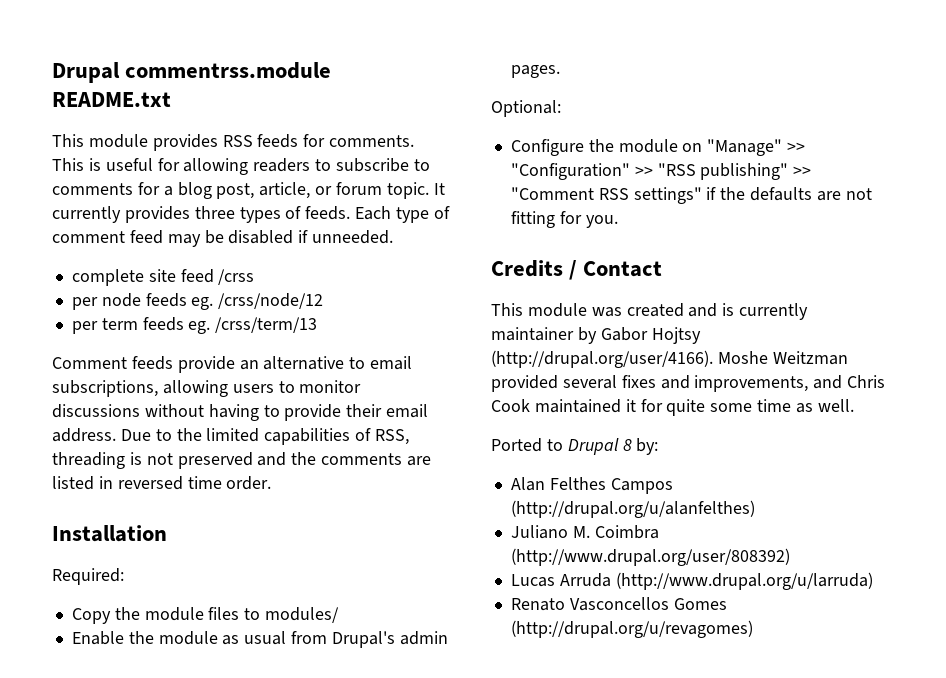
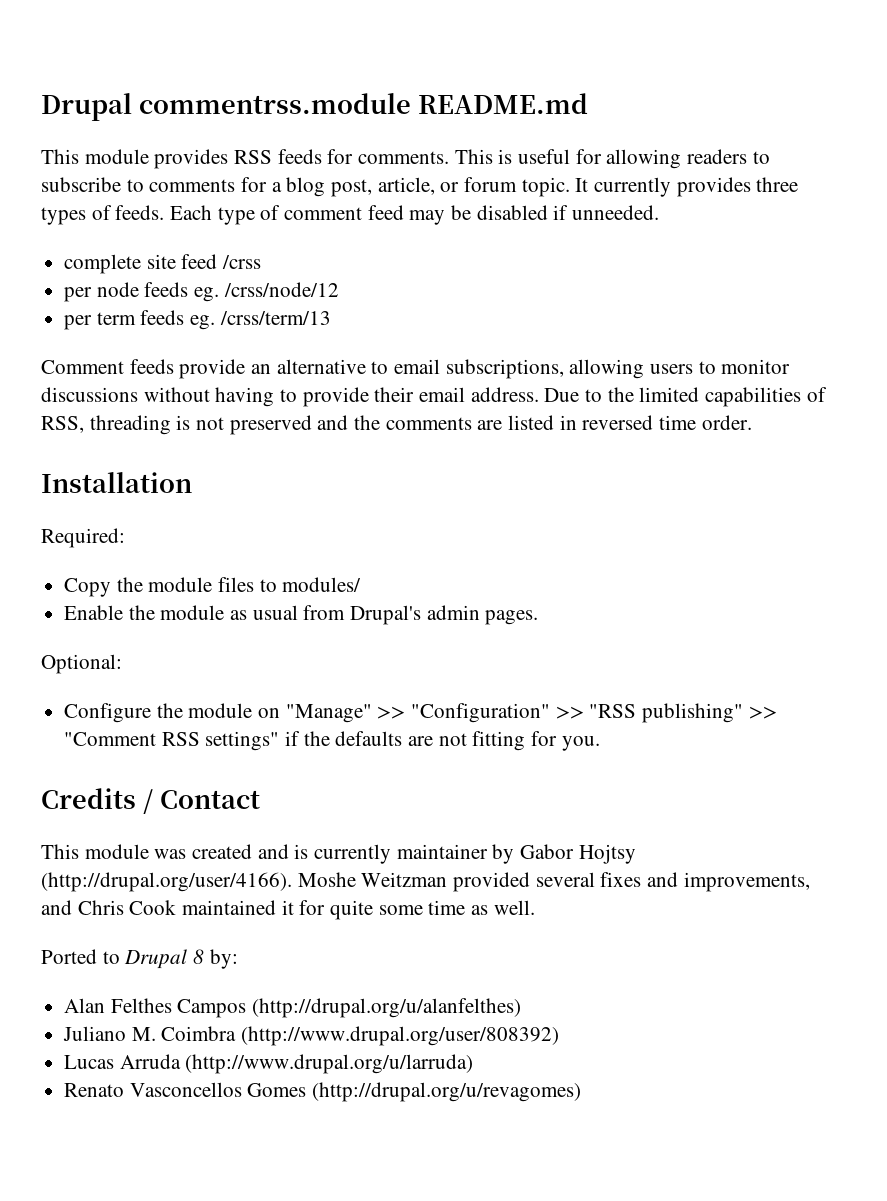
[52,92,171,107] README.txt -> [417,93,588,114] README.md

